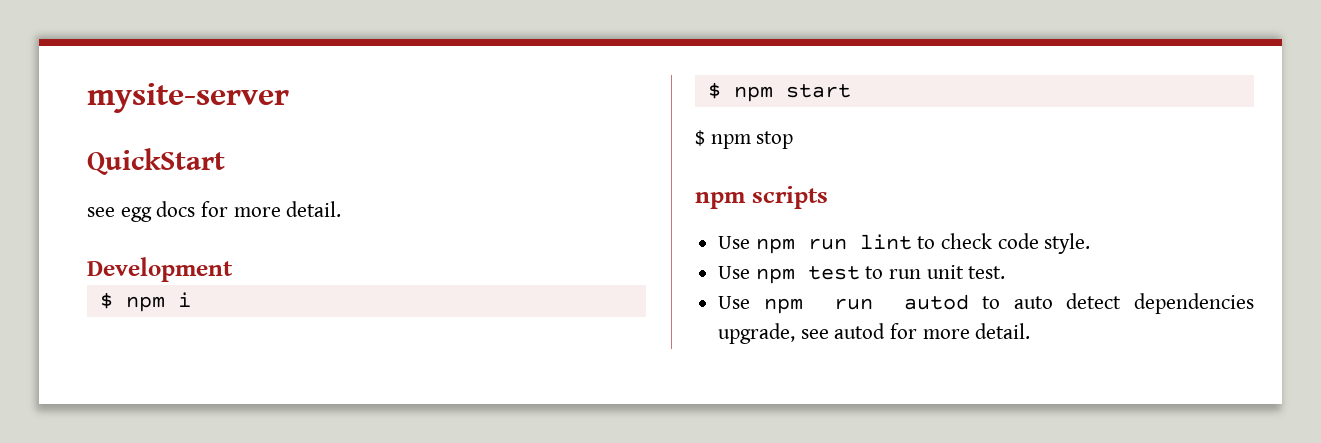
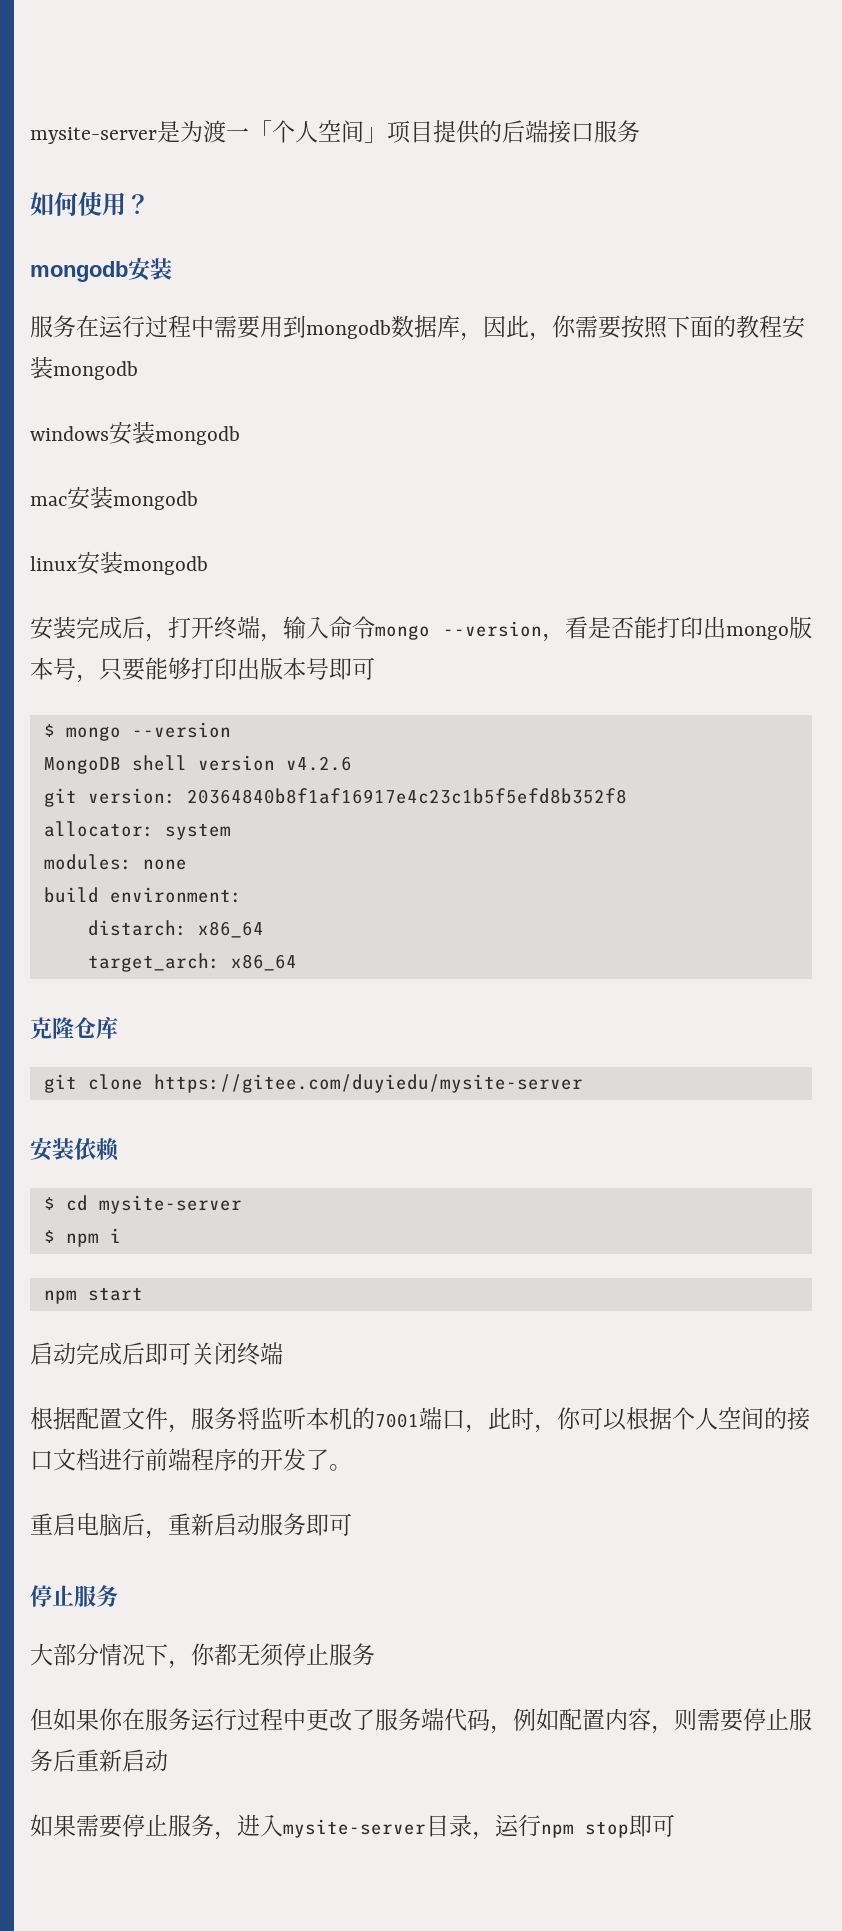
[87,83,289,113] [87,148,225,175] [87,201,342,222] [87,257,233,282] mysite-server // QuickStart // see egg docs for more detail. // Development -> [30,120,640,144] [30,191,150,216] [30,257,172,282] [30,315,805,341] [30,356,138,380] [30,421,240,445] [30,486,198,510] [30,551,208,575] [30,616,812,642] [30,657,375,683] [43,722,231,741] [43,755,352,774] [43,788,627,807] [43,821,231,840] [43,854,187,870] [43,887,242,903] [87,920,264,938] [87,953,297,972] [30,1016,118,1039] [43,1074,583,1093] [30,1137,119,1161] [43,1195,242,1214] mysite-server是为渡一「个人空间」项目提供的后端接口服务 // 如何使用？ // mongodb安装 // 服务在运行过程中需要用到mongodb数据库，因此，你需要按照下面的教程安装mongodb // windows安装mongodb // mac安装mongodb // linux安装mongodb // 安装完成后，打开终端，输入命令mongo --version，看是否能打印出mongo版本号，只要能够打印出版本号即可 // $ mongo --version // MongoDB shell version v4.2.6 // git version: 20364840b8f1af16917e4c23c1b5f5efd8b352f8 // allocator: system // modules: none // build environment: // distarch: x86_64 // target_arch: x86_64 // 克隆仓库 // git clone https://gitee.com/duyiedu/mysite-server // 安装依赖 // $ cd mysite-server
[707,82,721,99] $ -> (121, 1235) none
[695,130,794,149] [695,186,828,209] [718,233,1091,254] [718,265,1006,284] [718,293,1254,314] [718,323,1031,344] $ npm stop // npm scripts // Use npm run lint to check code style. // Use npm test to run unit test. // Use npm run autod to auto detect dependencies upgrade, see autod for more detail. -> [30,1342,283,1366] [30,1407,810,1433] [30,1448,352,1471] [30,1513,352,1539] [30,1585,118,1607] [30,1643,375,1669] [30,1708,812,1734] [30,1749,168,1772] [30,1814,675,1840] 启动完成后即可关闭终端 // 根据配置文件，服务将监听本机的7001端口，此时，你可以根据个人空间的接口文档进行前端程序的开发了。 // 重启电脑后，重新启动服务即可 // 停止服务 // 大部分情况下，你都无须停止服务 // 但如果你在服务运行过程中更改了服务端代码，例如配置内容，则需要停止服务后重新启动 // 如果需要停止服务，进入mysite-server目录，运行npm stop即可

